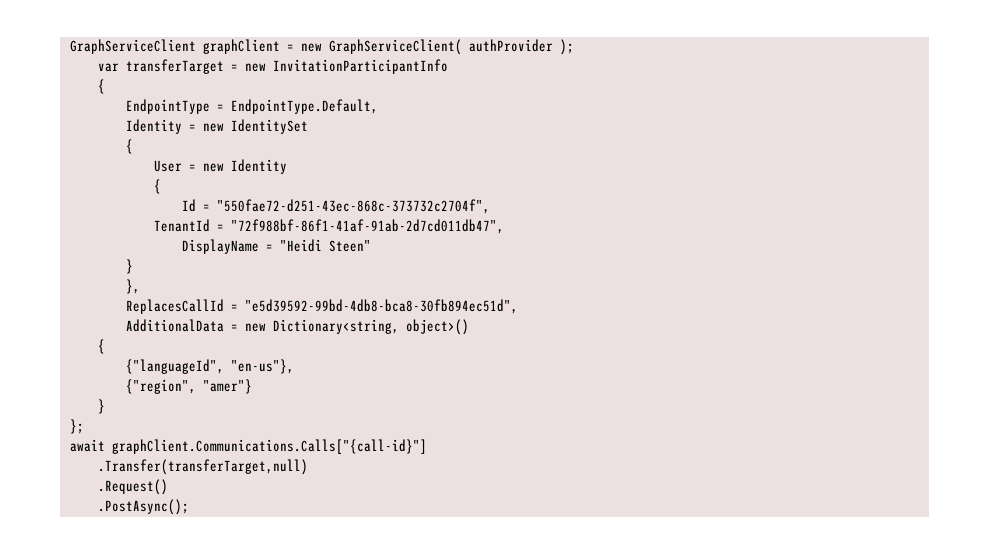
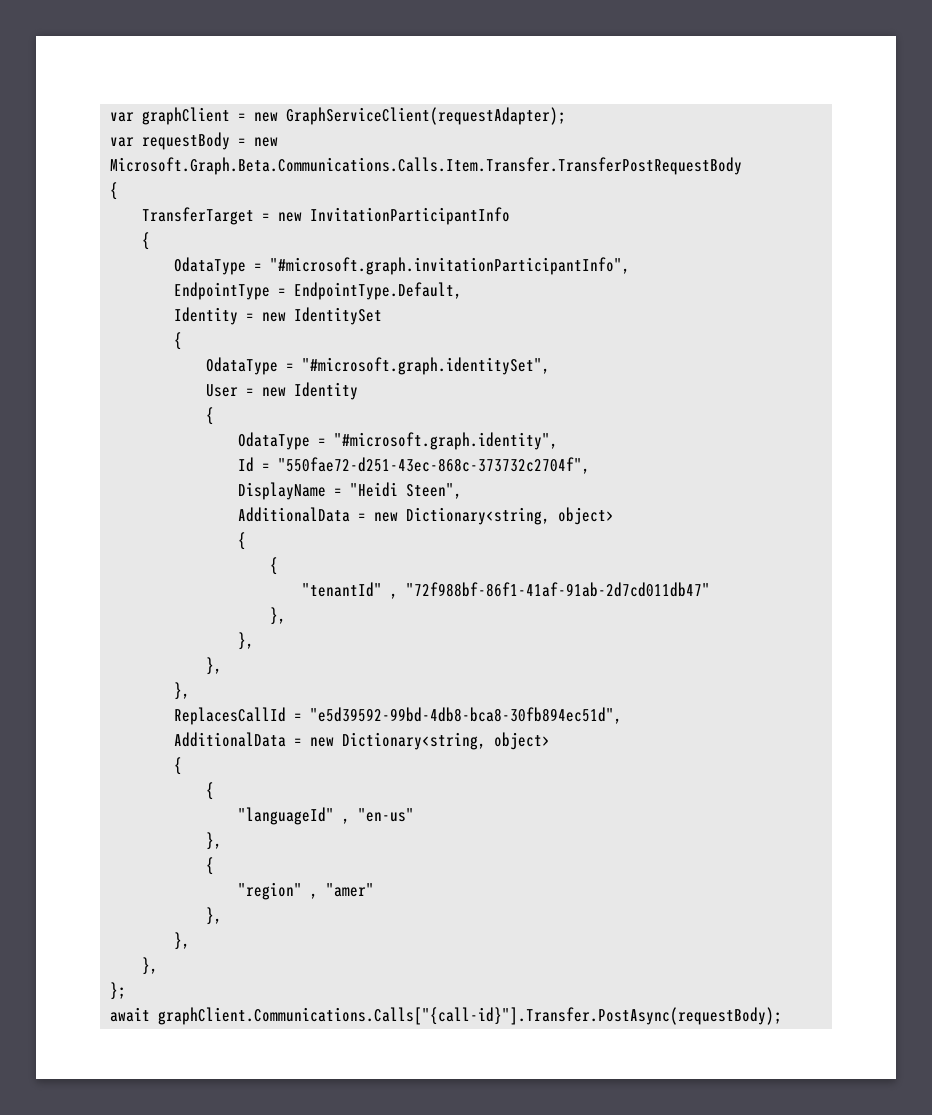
[69,39,196,54] GraphServiceClient -> [109,112,134,122] var
[328,39,574,55] [97,59,224,74] GraphServiceClient( authProvider ); // var transferTarget -> [285,107,566,125] [109,132,278,150] [109,157,742,175] [109,182,118,200] [141,207,254,225] GraphServiceClient(requestAdapter); // var requestBody = new Microsoft.Graph.Beta.Communications.Calls.Item.Transfer.TransferPostRequestBody // { // TransferTarget
(105, 86) none -> [173,257,630,275] // OdataType = "#microsoft.graph.invitationParticipantInfo",
(133, 146) none -> [205,357,550,375] // OdataType = "#microsoft.graph.identitySet",
(161, 186) none -> [237,432,558,450] // OdataType = "#microsoft.graph.identity",
[153,219,504,234] // TenantId = "72f988bf-86f1-41af-91ab-2d7cd011db47", -> (590, 465) none
[328,240,371,252] [125,259,133,274] Steen" // } -> [405,483,462,499] [237,507,614,525] [237,532,246,550] [269,557,278,575] [301,582,710,599] [269,607,286,625] [237,632,254,650] [205,657,222,675] Steen", // AdditionalData = new Dictionary<string, object> // { // { // "tenantId" , "72f988bf-86f1-41af-91ab-2d7cd011db47" // }, // }, // },
[405,319,469,335] [97,339,105,354] [125,359,294,374] [125,379,252,394] [97,399,105,414] [69,419,84,434] [69,439,427,454] [97,459,308,475] [97,479,168,495] [97,499,189,515] object>() // { // {"languageId", "en-us"}, // {"region", "amer"} // } // }; // await graphClient.Communications.Calls["{call-id}"] // .Transfer(transferTarget,null) // .Request() // .PostAsync(); -> [493,732,550,750] [173,757,182,775] [205,782,214,800] [237,807,414,825] [205,832,222,850] [205,857,214,875] [237,882,374,900] [205,907,222,925] [173,932,190,950] [141,957,158,975] [109,982,126,1000] [109,1007,782,1025] object> // { // { // "languageId" , "en-us" // }, // { // "region" , "amer" // }, // }, // }, // }; // await graphClient.Communications.Calls["{call-id}"].Transfer.PostAsync(requestBody);

